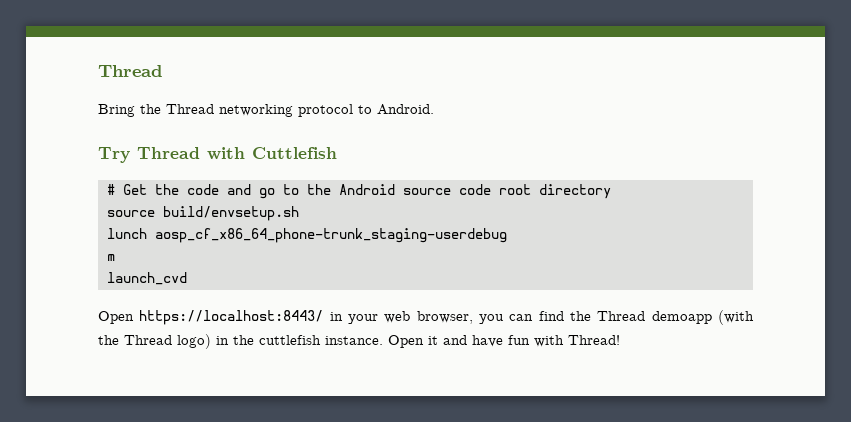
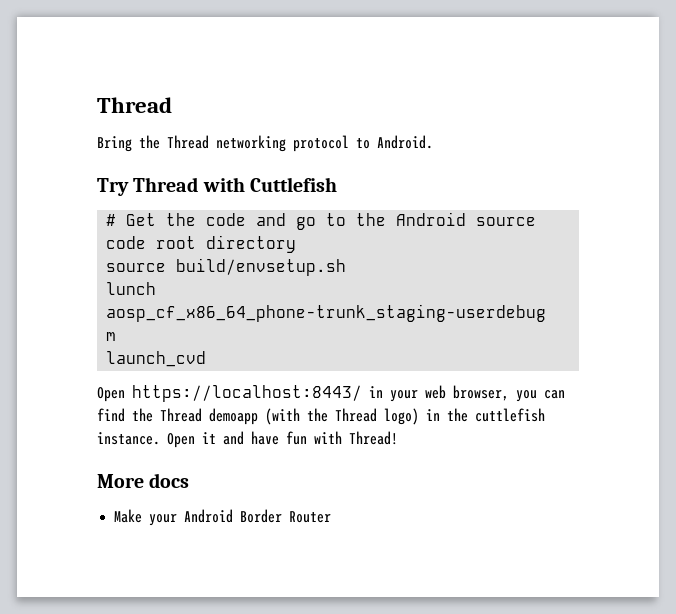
(620, 340) none -> [97,473,190,488] [114,509,332,526] // More docs // Make your Android Border Router

